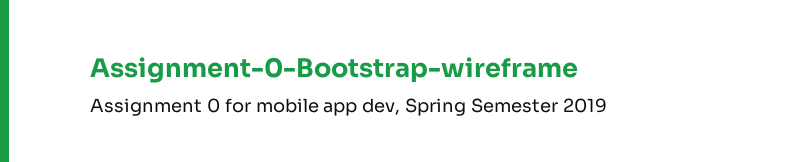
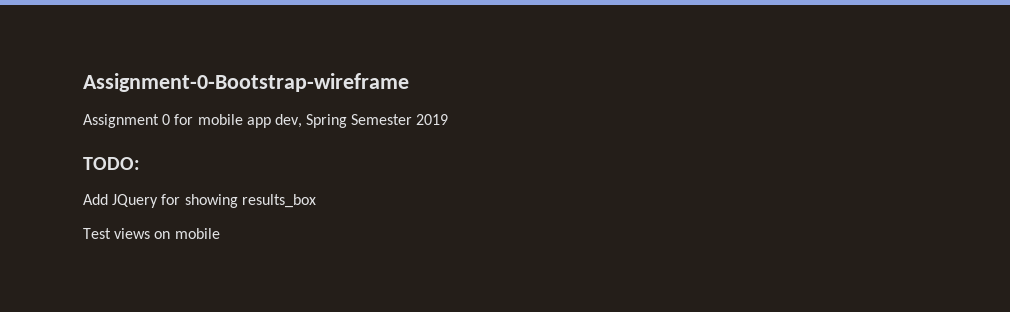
(607, 105) none -> [83,157,140,170] [83,194,316,208] [83,228,220,239] // TODO: // Add JQuery for showing results_box // Test views on mobile

